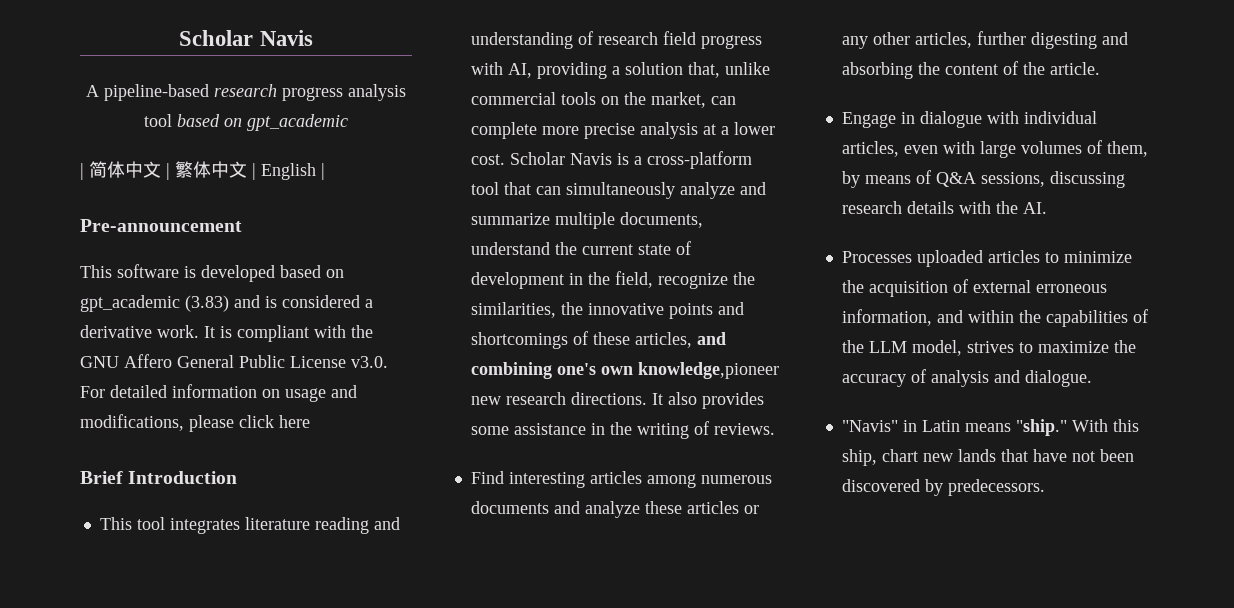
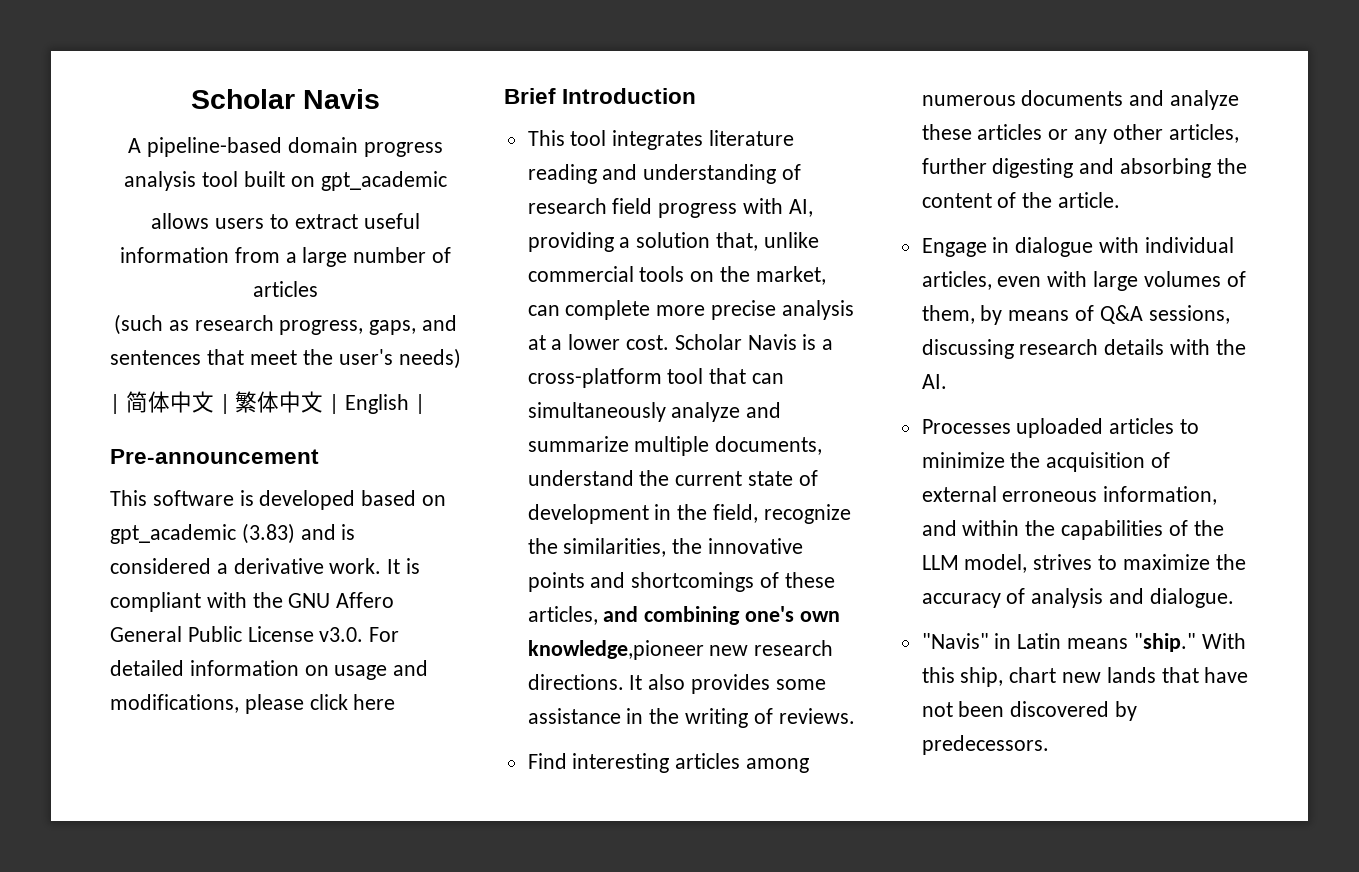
[214,84,277,97] research -> [287,137,358,153] domain
[177,114,348,131] based on gpt_academic -> [244,171,447,191] [151,213,420,229] [119,247,452,267] [253,281,318,297] [113,314,458,335] [110,348,461,369] built on gpt_academic // allows users to extract useful information from a large number of articles // (such as research progress, gaps, and sentences that meet the user's needs)

